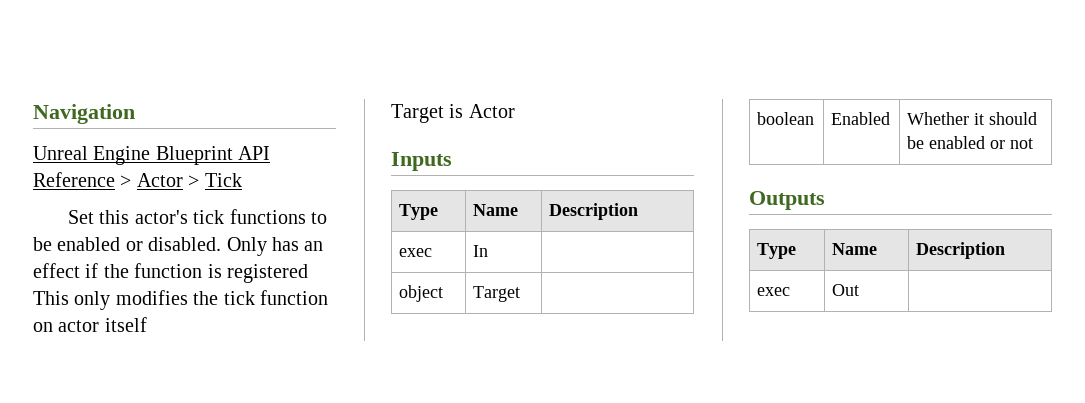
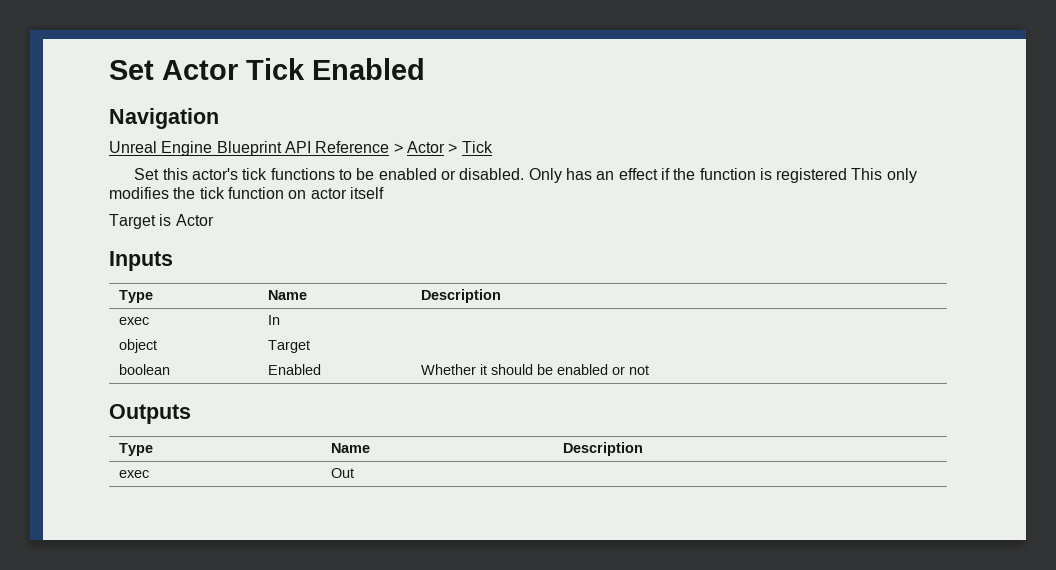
(33, 114) none -> [109,58,425,80] Set Actor Tick Enabled //

